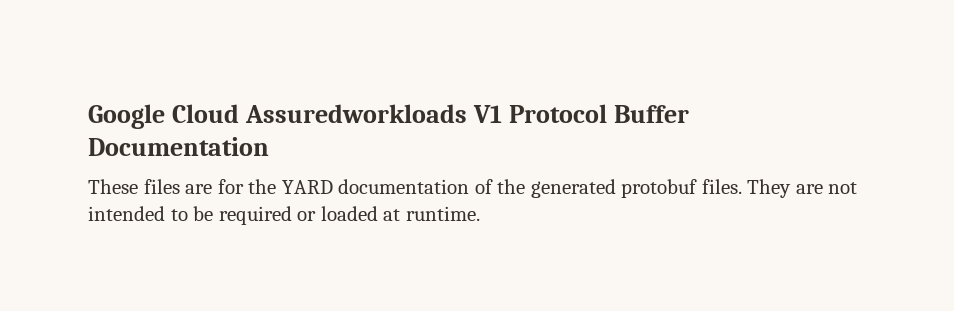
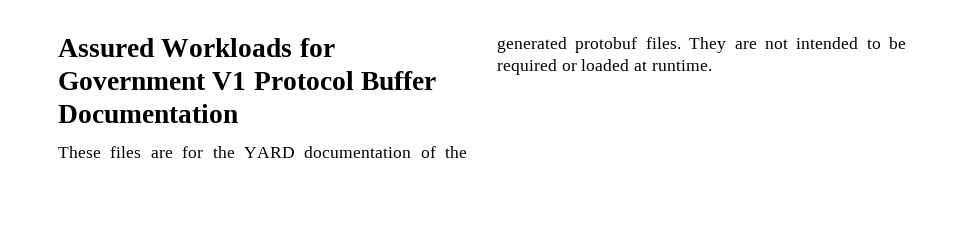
[88,104,468,129] Google Cloud Assuredworkloads -> [58,38,335,57] [58,72,206,90] Assured Workloads for Government

